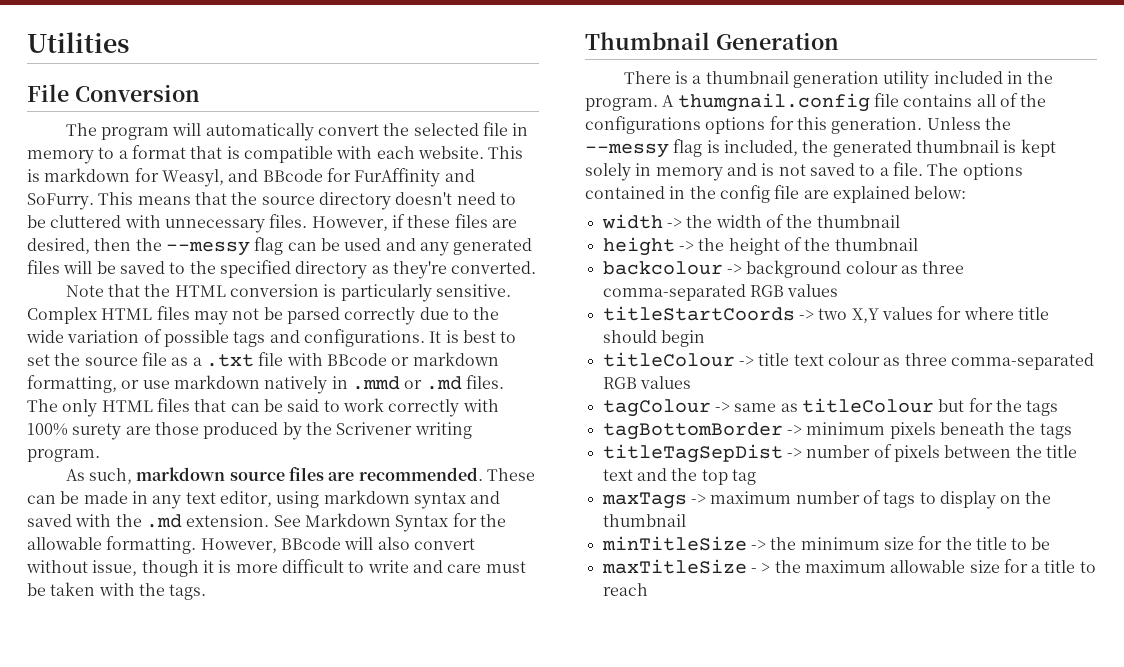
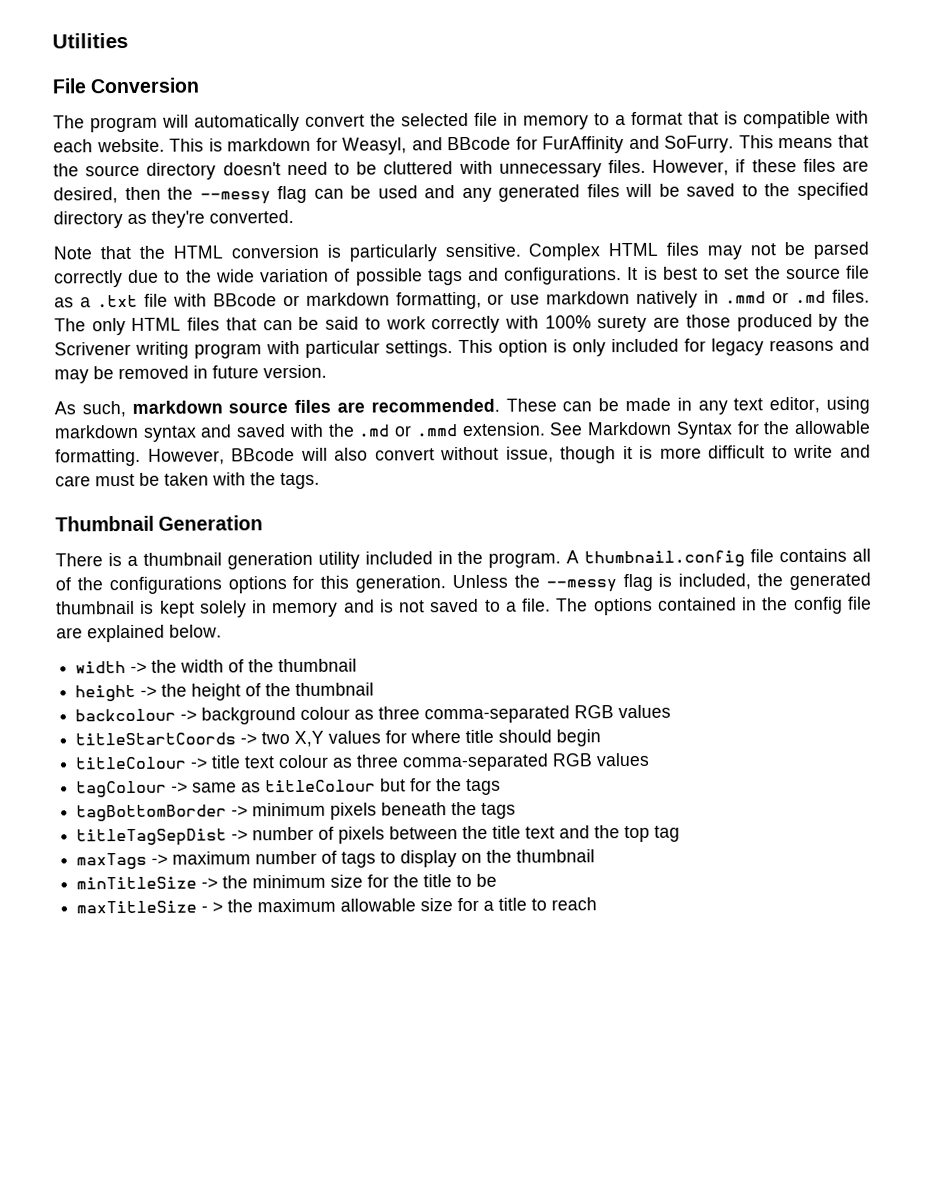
[27,449,100,462] program. -> [194,337,870,359] [54,364,327,384] program with particular settings. This option is only included for legacy reasons and may be removed in future version.
(182, 521) none -> [394,424,458,437] or .mmd
[677,93,870,112] thumgnail.config -> [584,550,746,568] thumbnail.config
[914,186,967,199] below: -> [169,624,222,638] below.

